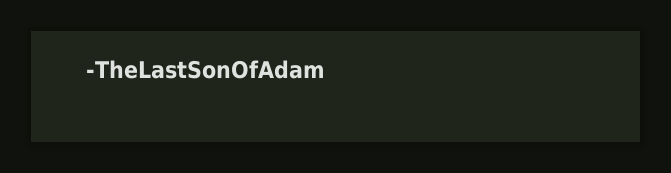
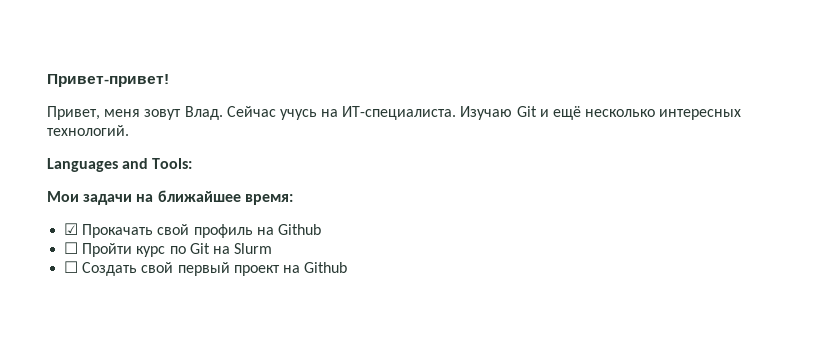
[86,60,325,79] -TheLastSonOfAdam -> [47,74,169,87] [47,106,742,120] [47,125,129,136] [47,158,193,172] [47,190,293,205] [64,223,321,238] [64,242,273,257] [64,261,348,276] Привет-привет! // Привет, меня зовут Влад. Сейчас учусь на ИТ-специалиста. Изучаю Git и ещё несколько интересных технологий. // Languages and Tools: // Мои задачи на ближайшее время: // ☑ Прокачать свой профиль на Github // ☐ Пройти курс по Git на Slurm // ☐ Создать свой первый проект на Github

